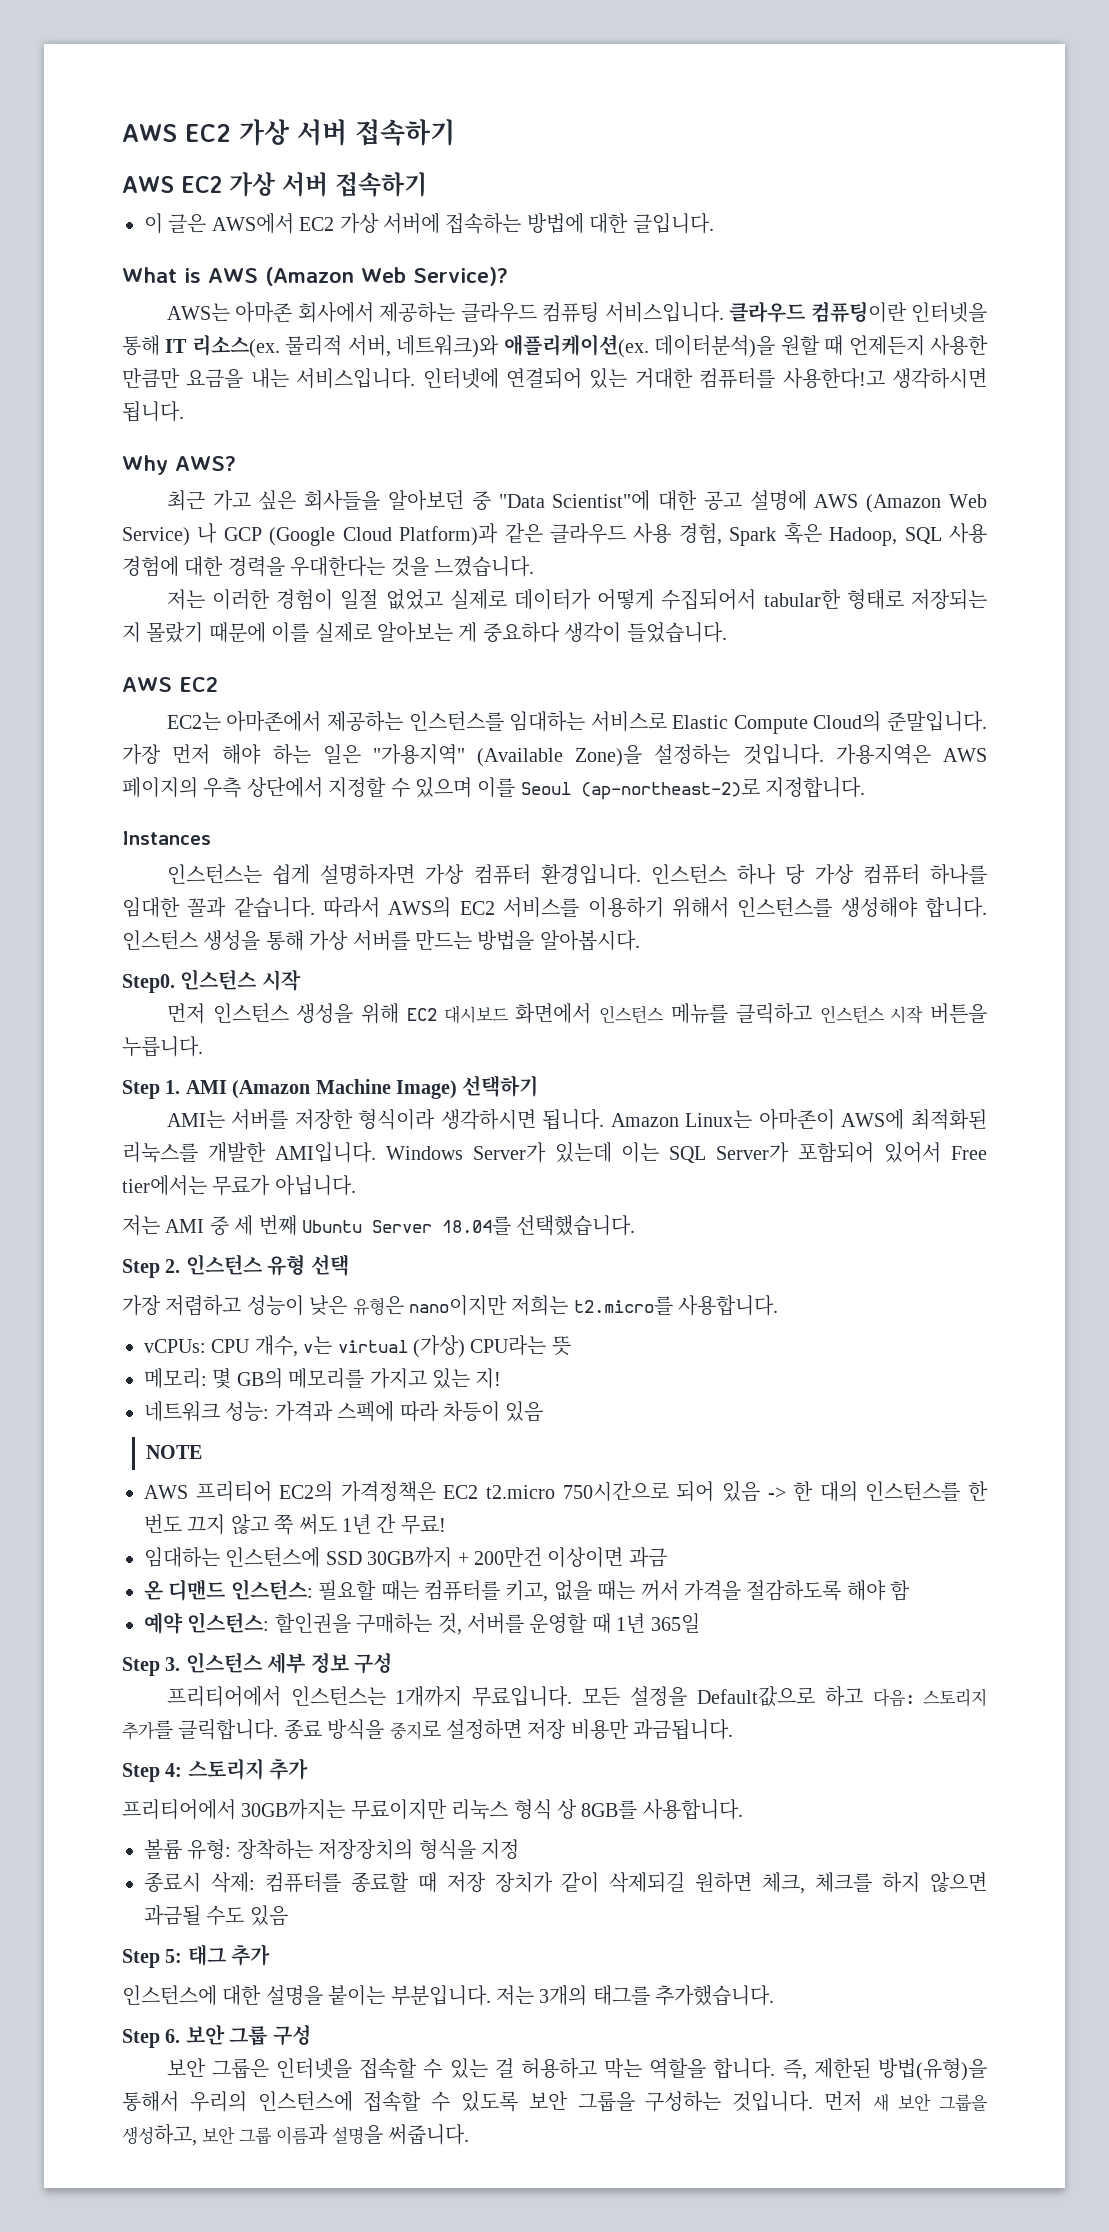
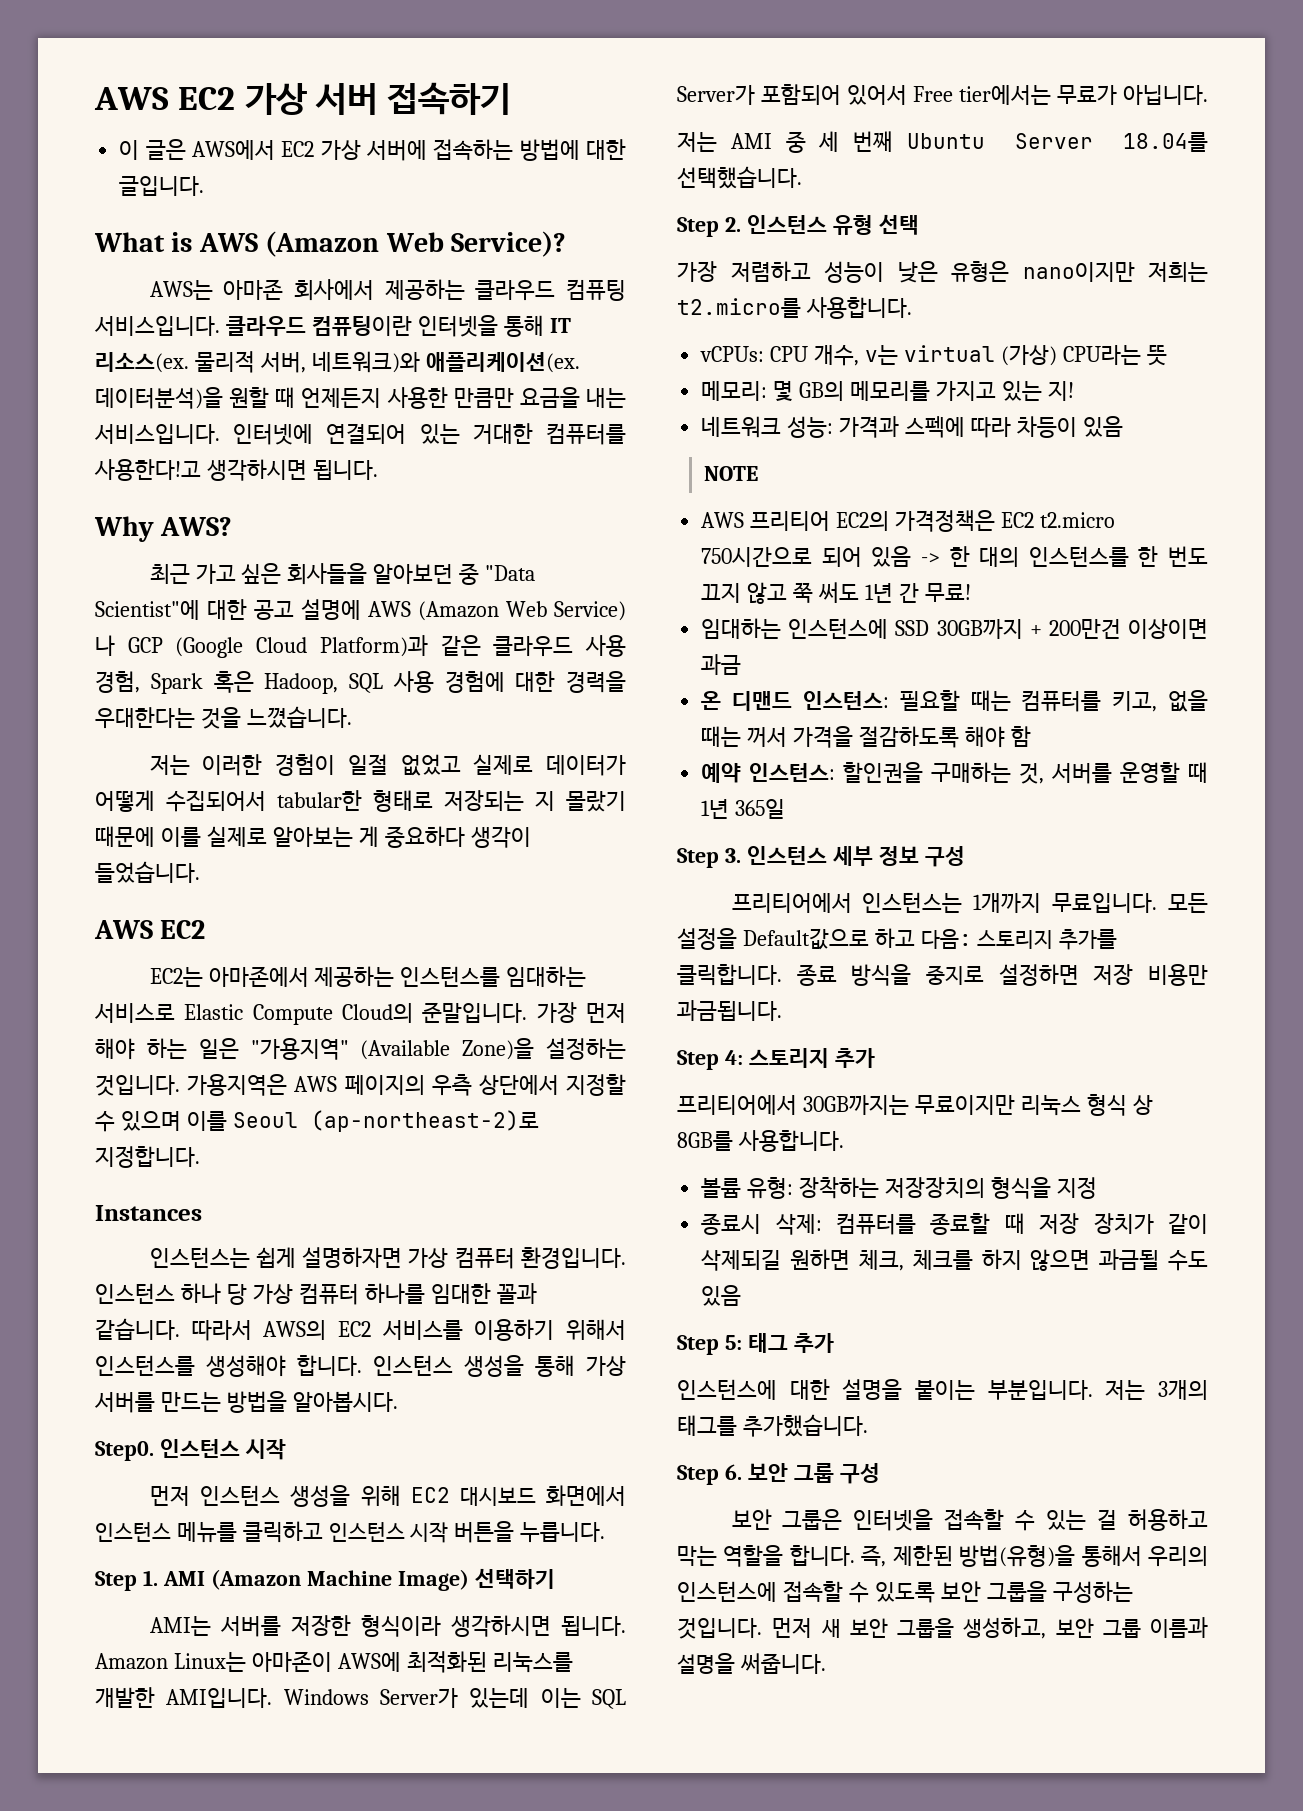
[122,119,455,146] [122,172,427,197] AWS EC2 가상 서버 접속하기 // AWS EC2 가상 서버 접속하기 -> [94,82,512,115] AWS EC2 가상 서버 접속하기

